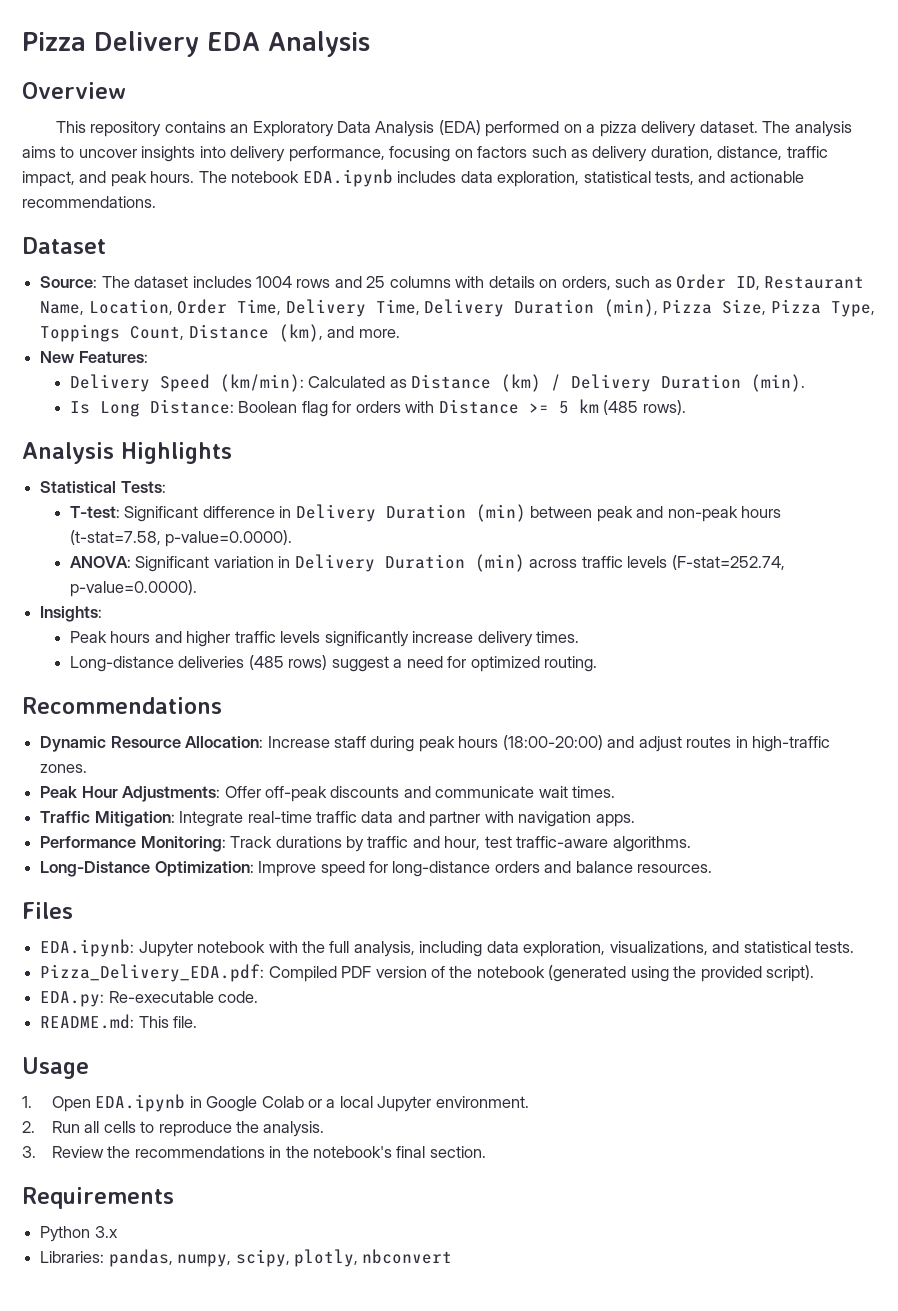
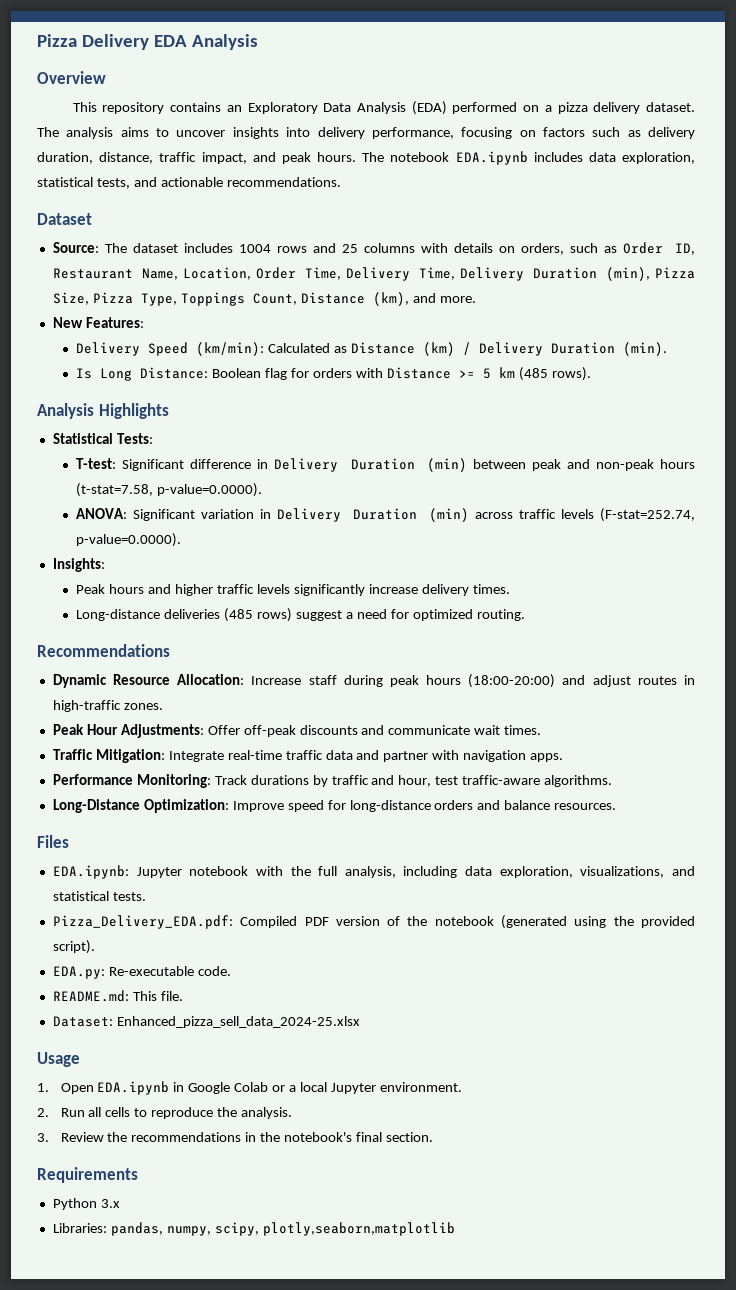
(198, 1022) none -> [52,1016,360,1028] // Dataset: Enhanced_pizza_sell_data_2024-25.xlsx
[293,1249,453,1267] plotly, nbconvert -> [262,1222,455,1236] plotly,seaborn,matplotlib

